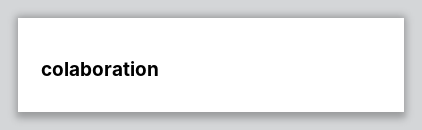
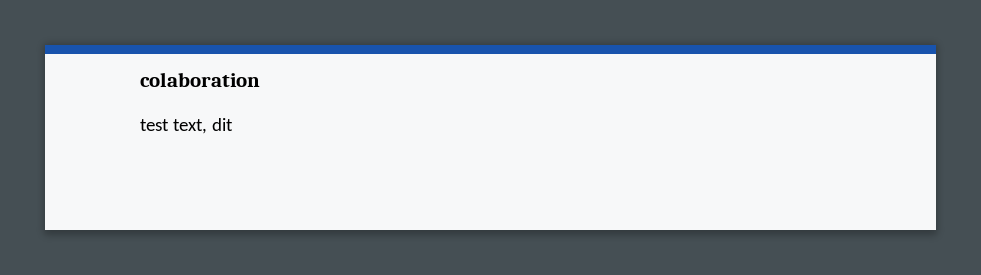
(159, 68) none -> [140,118,233,134] // test text, dit

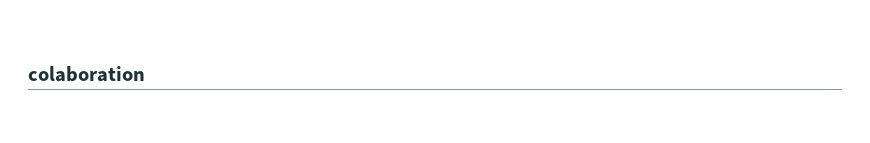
[140,118,233,134] // test text, dit -> (145, 74) none

